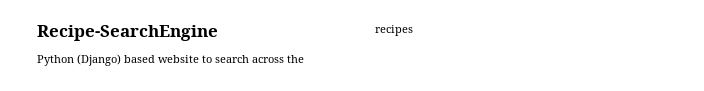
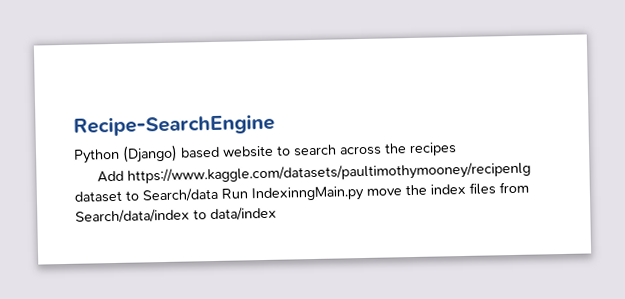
(413, 30) none -> [96,161,531,185] [74,181,529,203] [75,206,277,224] // Add https://www.kaggle.com/datasets/paultimothymooney/recipenlg dataset to Search/data Run IndexinngMain.py move the index files from Search/data/index to data/index

